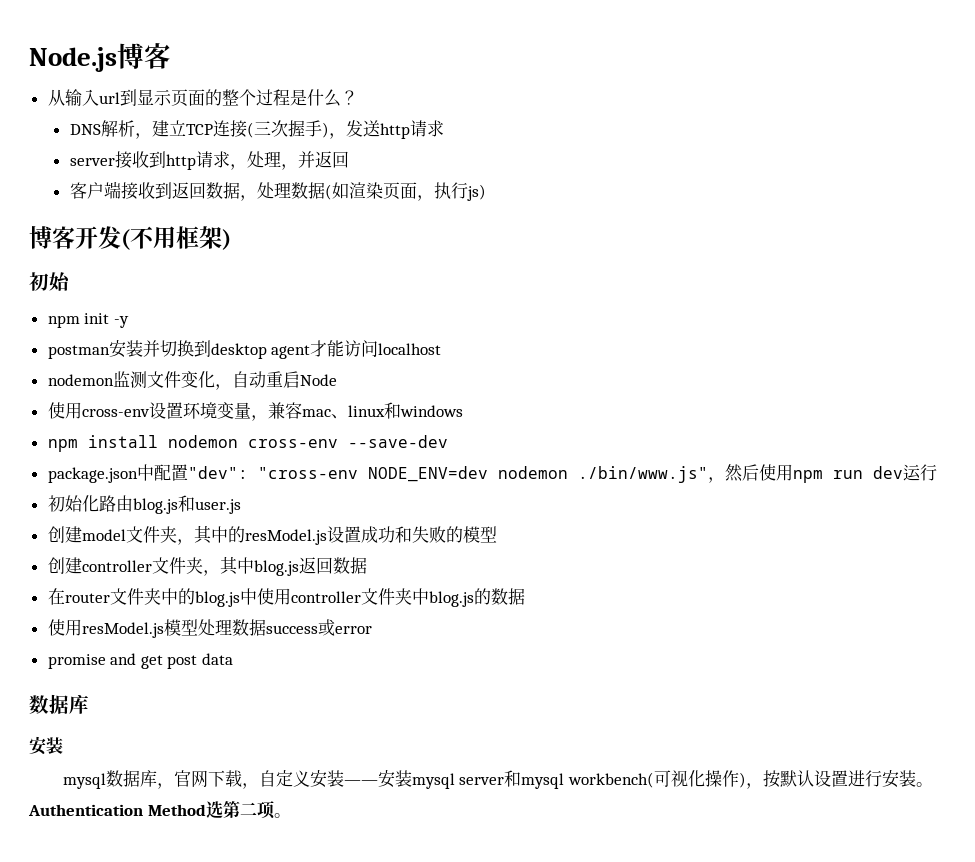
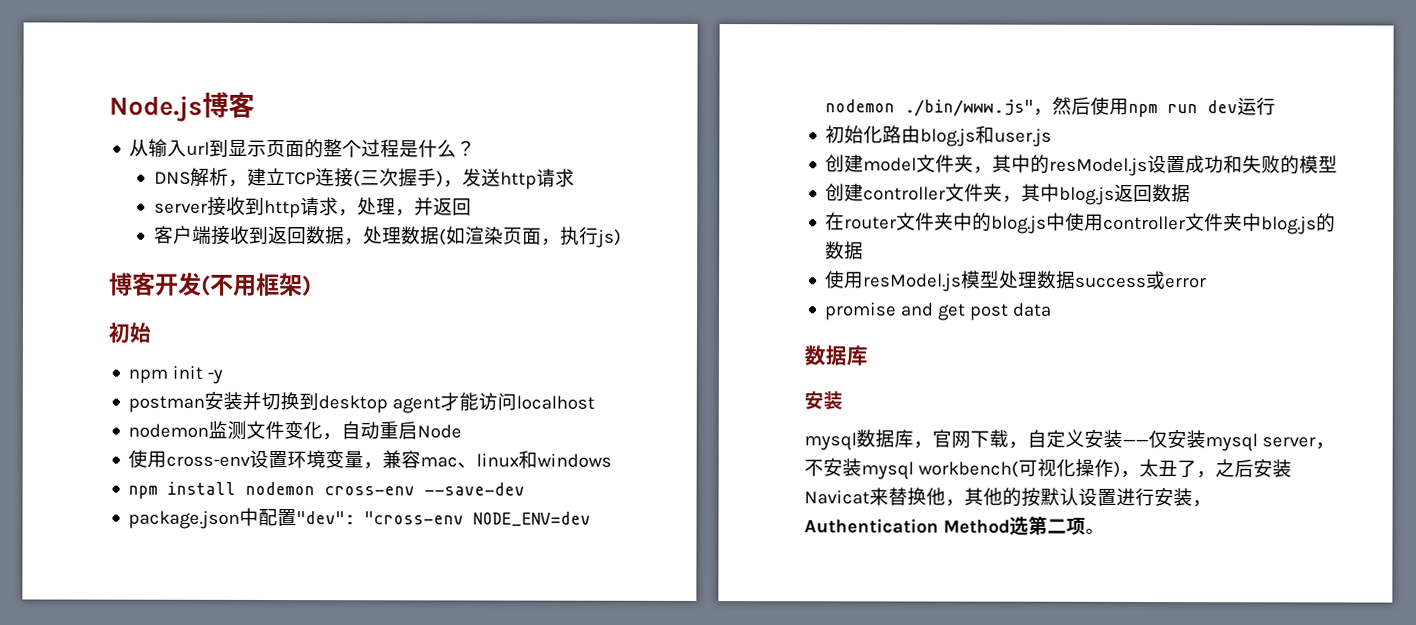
(378, 782) none -> [1148,430,1168,449] 仅
[504,770,522,787] 和 -> [1314,442,1335,450] [804,458,862,477] ，不安装
(763, 786) none -> [1138,458,1292,479] [804,487,1022,507] 太丑了，之后安装Navicat来替换他，其他的
[915,782,933,787] 。 -> [1192,500,1212,508] ，

